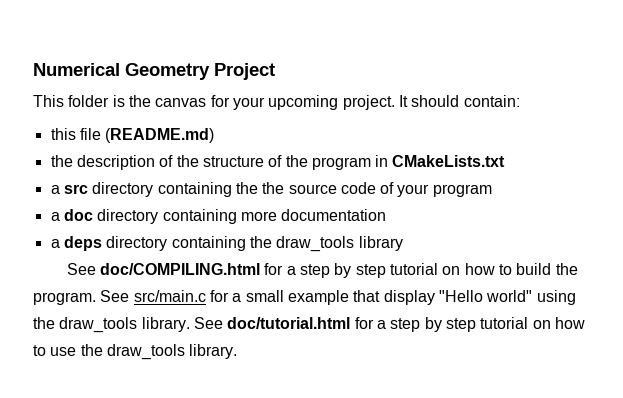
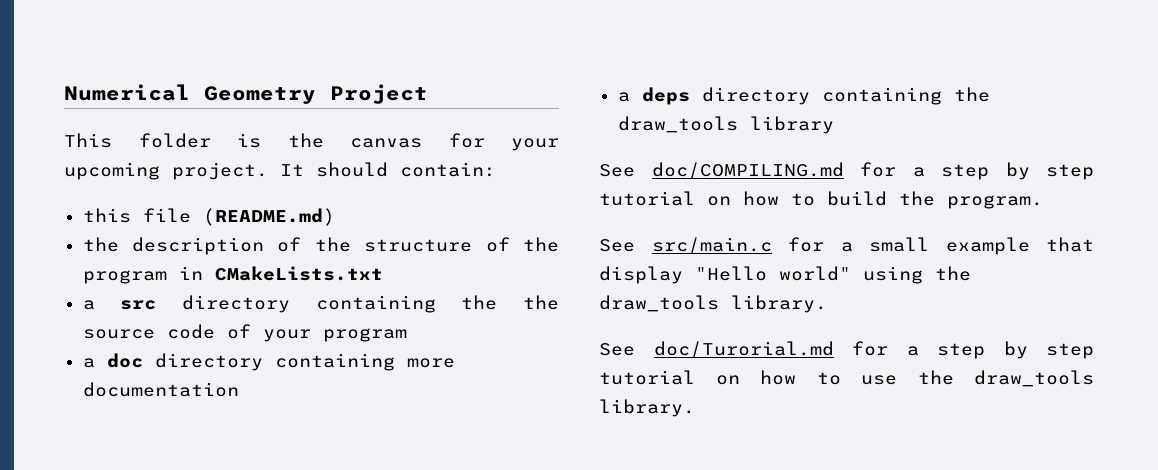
[100,263,261,275] doc/COMPILING.html -> [651,162,844,179] doc/COMPILING.md
(96, 298) none -> (1043, 202) //
[193,317,351,329] See doc/tutorial.html -> [599,341,834,358] // See doc/Turorial.md

